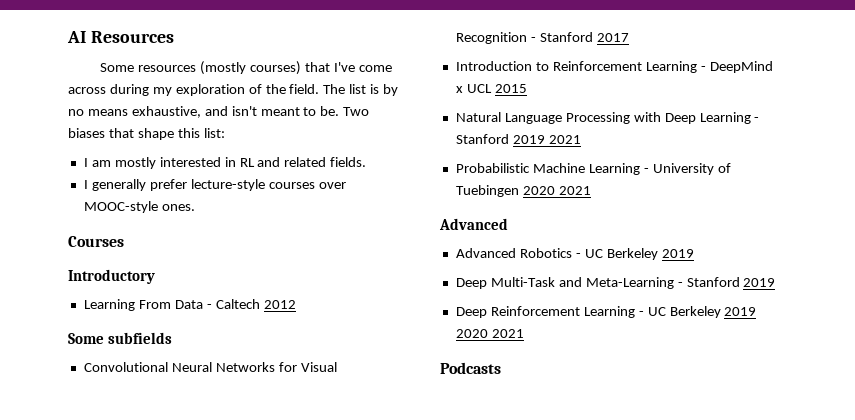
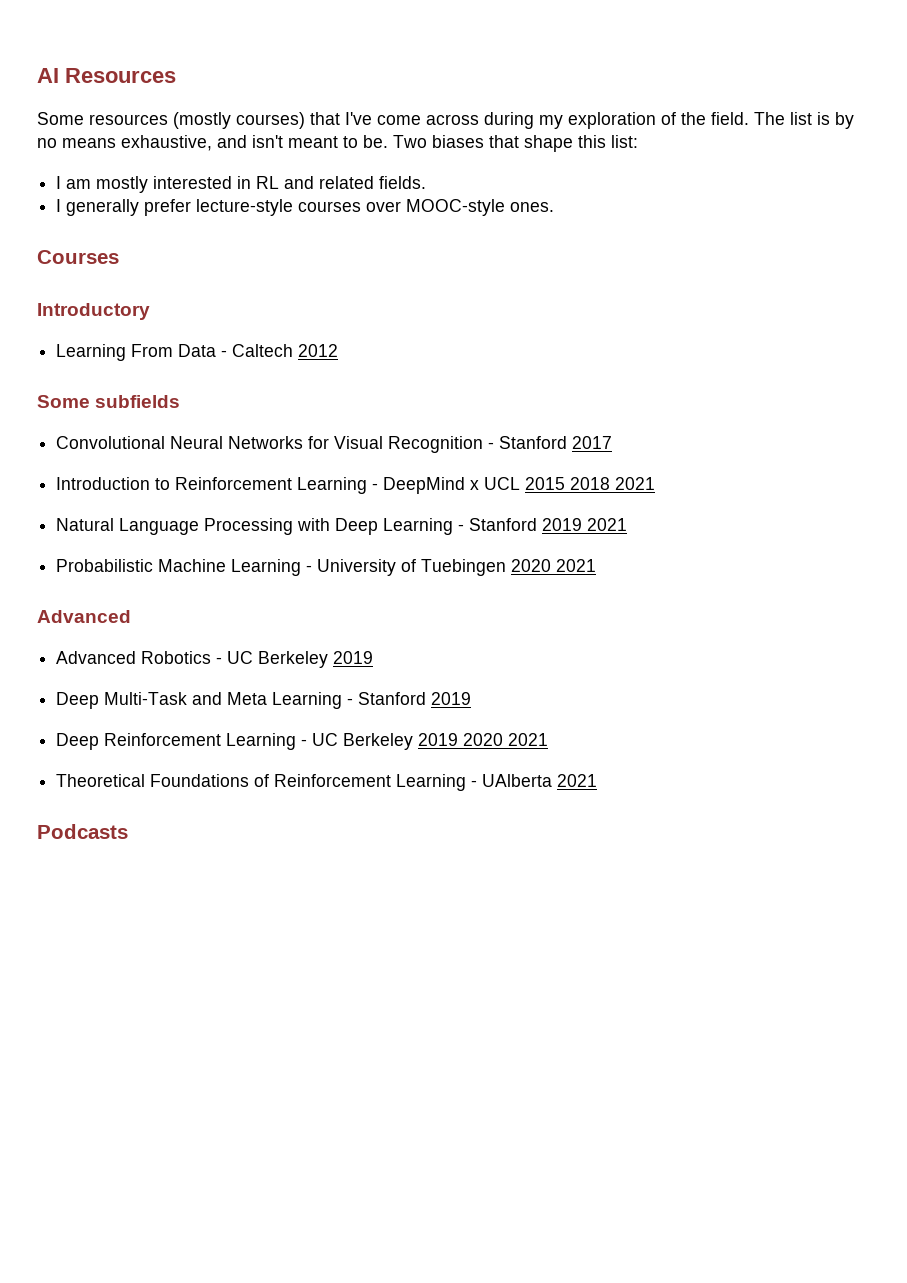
(527, 88) none -> [570,477,656,490] 2018 2021
[585,277,674,289] Meta-Learning -> [227,692,343,709] Meta Learning
(524, 333) none -> [56,774,598,791] // Theoretical Foundations of Reinforcement Learning - UAlberta 2021

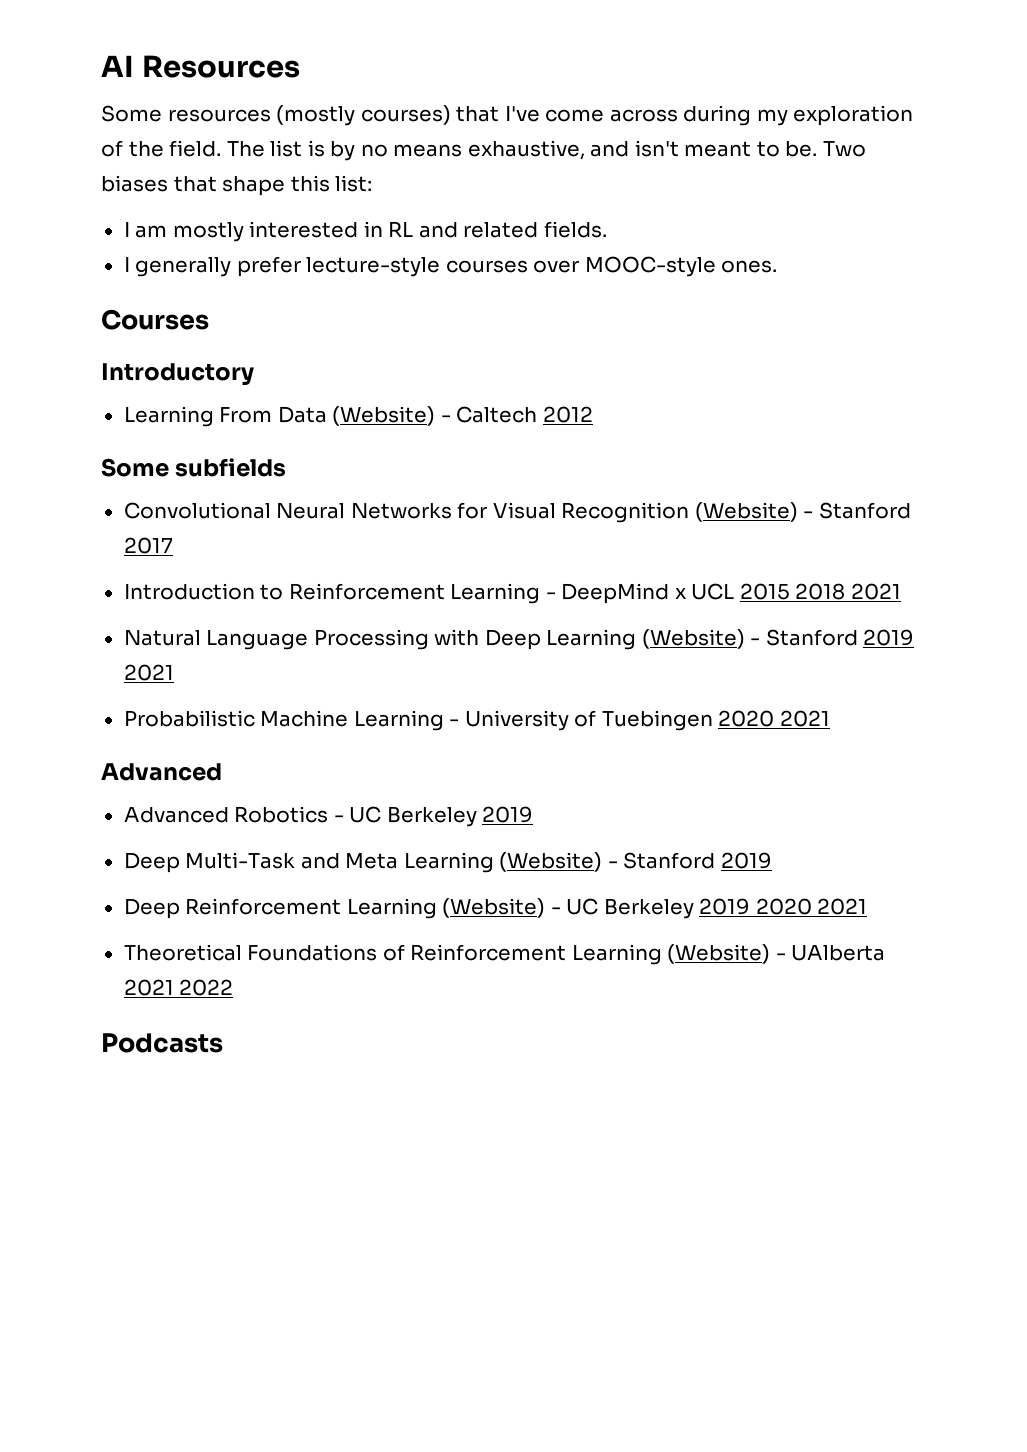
(217, 350) none -> [332,406,436,426] (Website)
(484, 444) none -> [694,502,798,522] (Website)
(454, 526) none -> [641,629,745,649] (Website)
(343, 700) none -> [499,852,603,872] (Website)
(297, 741) none -> [442,898,546,918] (Website)
(467, 782) none -> [667,944,771,964] (Website)
(598, 780) none -> [179,979,234,996] 2022

